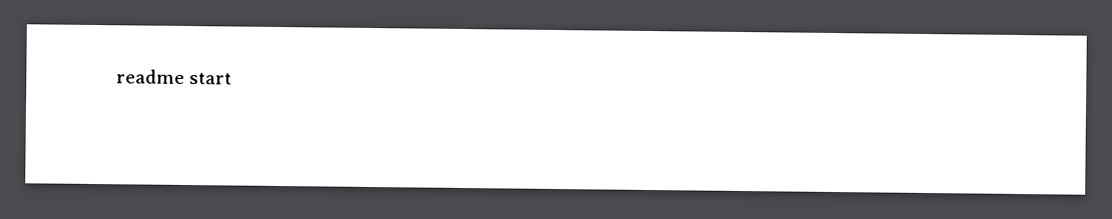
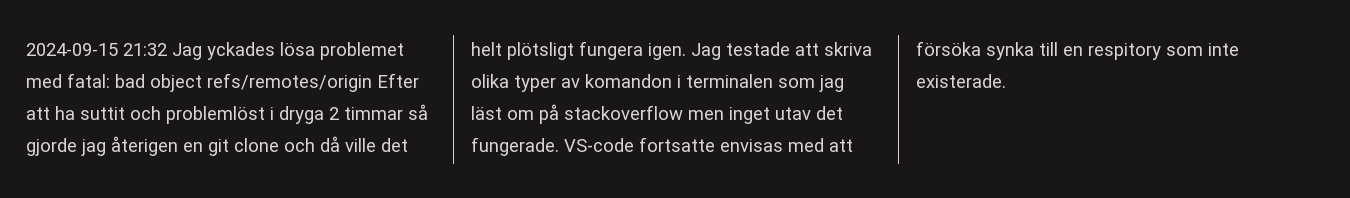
[116,69,233,85] readme start -> [26,42,404,60] [26,73,419,92] [26,104,428,124] [26,136,408,156] [471,41,872,60] [471,74,844,92] [471,104,843,124] [471,137,853,156] [916,41,1239,60] [916,74,1006,88] 2024-09-15 21:32 Jag yckades lösa problemet med fatal: bad object refs/remotes/origin Efter att ha suttit och problemlöst i dryga 2 timmar så gjorde jag återigen en git clone och då ville det helt plötsligt fungera igen. Jag testade att skriva olika typer av komandon i terminalen som jag läst om på stackoverflow men inget utav det fungerade. VS-code fortsatte envisas med att försöka synka till en respitory som inte existerade.

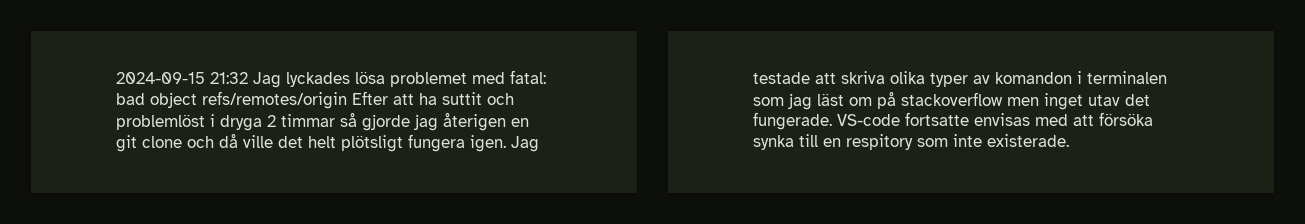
[207,42,275,60] yckades -> [286,72,350,87] lyckades

